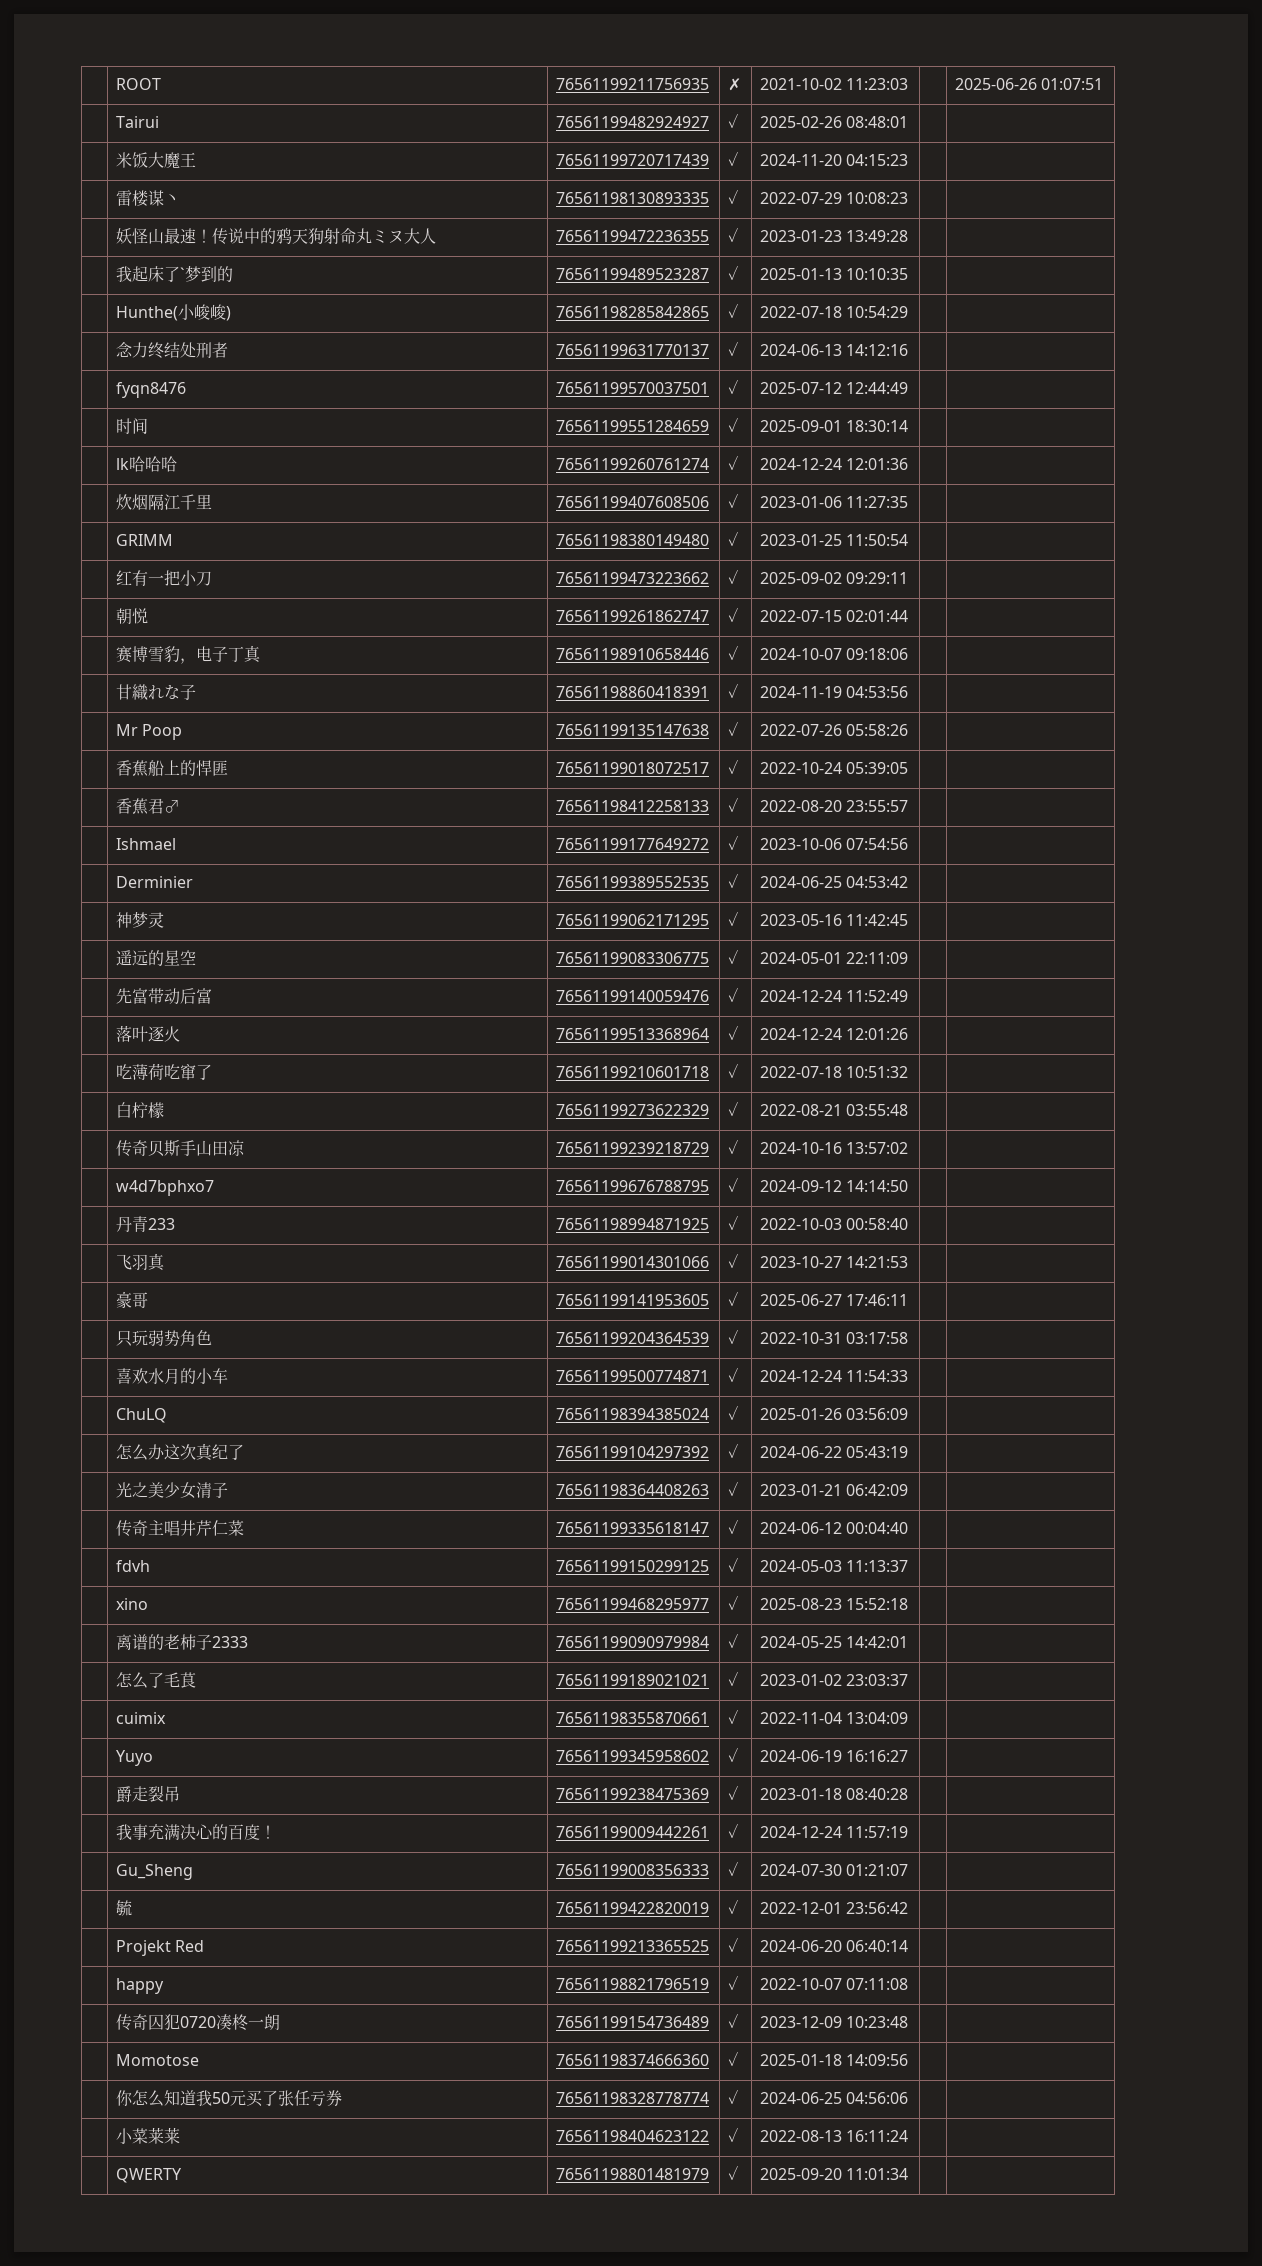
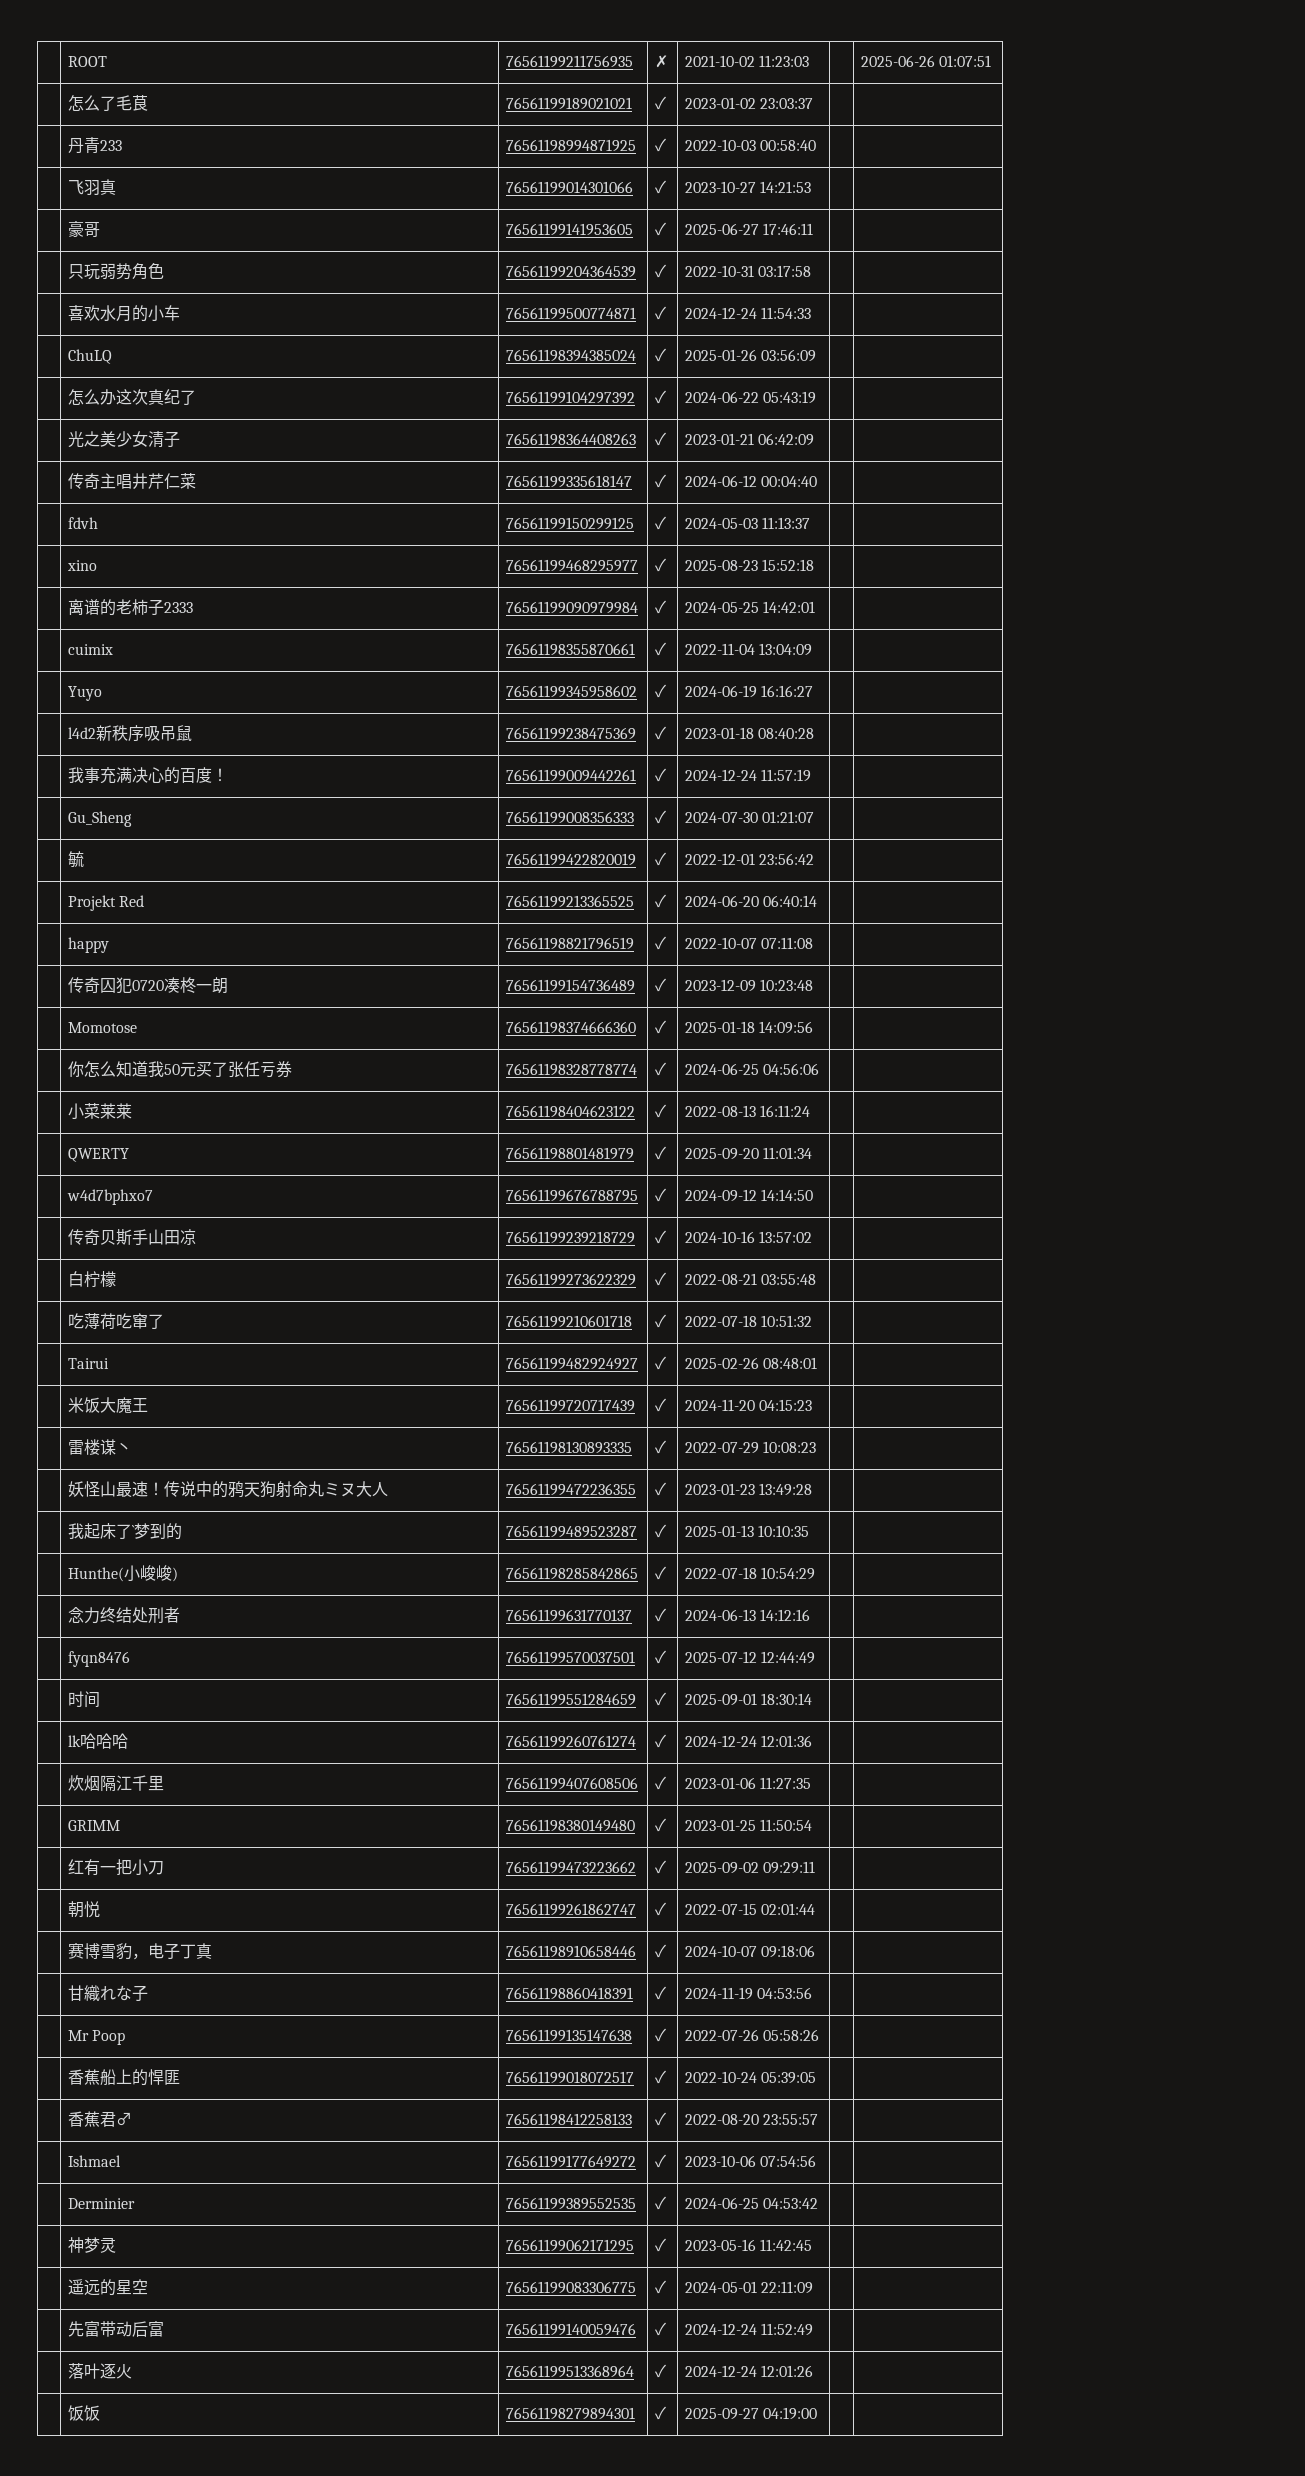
(1104, 84) none -> [67,95,148,111] [505,97,632,110] [654,96,666,110] [684,97,814,109] [67,137,122,154] [505,139,636,152] [654,138,666,152] [684,139,817,151] [67,179,116,195] [505,181,633,194] [654,180,666,194] [684,181,812,193] [67,221,100,237] [505,223,633,236] [654,222,666,236] [684,223,814,235] [67,263,164,280] [505,265,636,278] [654,264,666,278] [684,265,812,277] [67,305,180,322] [505,307,636,320] [654,306,666,320] [684,307,812,319] [67,349,112,364] [505,349,636,362] [654,348,666,362] [684,349,817,362] [67,389,196,405] [505,391,635,404] [654,390,666,404] [684,391,817,404] [67,431,180,448] [505,433,636,446] [654,432,666,446] [684,433,815,446] [67,473,196,489] [505,475,632,488] [654,474,666,488] [684,475,818,487] [67,517,98,529] [505,517,634,530] [654,516,666,530] [684,517,811,529] [66,560,97,571] [505,559,638,572] [654,558,666,572] [684,559,815,571] [67,599,193,616] [505,601,638,614] [654,600,666,614] [684,601,816,613] [67,644,113,655] [505,643,635,656] [654,642,666,656] [684,643,813,656] [67,686,102,701] [505,685,637,698] [654,684,666,698] [684,685,814,698] [67,725,192,742] [505,727,636,740] [654,726,666,740] [684,727,815,739] [67,767,228,784] [505,769,636,782] [654,768,666,782] [684,769,812,782] [67,811,132,827] [505,811,634,824] [654,810,666,824] [684,811,815,823] [67,851,84,868] [505,853,636,866] [654,852,666,866] [684,853,815,865] [67,895,145,911] [505,895,634,908] [654,894,666,908] [684,895,818,907] [67,937,109,953] [505,937,634,950] [654,936,666,950] [684,937,814,949] [67,977,228,994] [505,979,635,992] [654,978,666,992] [684,979,814,992] [67,1022,137,1033] [505,1021,636,1034] [654,1020,666,1034] [684,1021,814,1034] [67,1061,292,1078] [505,1063,637,1076] [654,1062,666,1076] [684,1063,820,1075] [67,1103,132,1120] [505,1105,635,1118] [654,1104,666,1118] [684,1105,811,1117] [67,1148,129,1162] [505,1147,634,1160] [654,1146,666,1160] [684,1147,813,1160] [66,1189,153,1205] [505,1189,638,1202] [654,1188,666,1202] [684,1189,814,1202] [67,1229,196,1246] [505,1231,635,1244] [654,1230,666,1244] [684,1231,813,1243] [67,1271,116,1288] [505,1273,636,1286] [654,1272,666,1286] [684,1273,817,1285] [67,1313,164,1330] [505,1315,632,1328] [654,1314,666,1328] [684,1315,813,1327] // | 怎么了毛茛 | 76561199189021021 | ✓ | 2023-01-02 23:03:37 | | // | 丹青233 | 76561198994871925 | ✓ | 2022-10-03 00:58:40 | | // | 飞羽真 | 76561199014301066 | ✓ | 2023-10-27 14:21:53 | | // | 豪哥 | 76561199141953605 | ✓ | 2025-06-27 17:46:11 | | // | 只玩弱势角色 | 76561199204364539 | ✓ | 2022-10-31 03:17:58 | | // | 喜欢水月的小车 | 76561199500774871 | ✓ | 2024-12-24 11:54:33 | | // | ChuLQ | 76561198394385024 | ✓ | 2025-01-26 03:56:09 | | // | 怎么办这次真纪了 | 76561199104297392 | ✓ | 2024-06-22 05:43:19 | | // | 光之美少女清子 | 76561198364408263 | ✓ | 2023-01-21 06:42:09 | | // | 传奇主唱井芹仁菜 | 76561199335618147 | ✓ | 2024-06-12 00:04:40 | | // | fdvh | 76561199150299125 | ✓ | 2024-05-03 11:13:37 | | // | xino | 76561199468295977 | ✓ | 2025-08-23 15:52:18 | | // | 离谱的老柿子2333 | 76561199090979984 | ✓ | 2024-05-25 14:42:01 | | // | cuimix | 76561198355870661 | ✓ | 2022-11-04 13:04:09 | | // | Yuyo | 76561199345958602 | ✓ | 2024-06-19 16:16:27 | | // | l4d2新秩序吸吊鼠 | 76561199238475369 | ✓ | 2023-01-18 08:40:28 | | // | 我事充满决心的百度！ | 76561199009442261 | ✓ | 2024-12-24 11:57:19 | | // | Gu_Sheng | 76561199008356333 | ✓ | 2024-07-30 01:21:07 | | // | 毓 | 76561199422820019 | ✓ | 2022-12-01 23:56:42 | | // | Projekt Red | 76561199213365525 | ✓ | 2024-06-20 06:40:14 | | // | happy | 76561198821796519 | ✓ | 2022-10-07 07:11:08 | | // | 传奇囚犯0720凑柊一朗 | 76561199154736489 | ✓ | 2023-12-09 10:23:48 | | // | Momotose | 76561198374666360 | ✓ | 2025-01-18 14:09:56 | | // | 你怎么知道我50元买了张任亏券 | 76561198328778774 | ✓ | 2024-06-25 04:56:06 | | // | 小菜莱莱 | 76561198404623122 | ✓ | 2022-08-13 16:11:24 | | // | QWERTY | 76561198801481979 | ✓ | 2025-09-20 11:01:34 | | // | w4d7bphxo7 | 76561199676788795 | ✓ | 2024-09-12 14:14:50 | | // | 传奇贝斯手山田凉 | 76561199239218729 | ✓ | 2024-10-16 13:57:02 | | // | 白柠檬 | 76561199273622329 | ✓ | 2022-08-21 03:55:48 | | // | 吃薄荷吃窜了 | 76561199210601718 | ✓ | 2022-07-18 10:51:32 | |
[116,1063,213,1080] [556,1066,710,1078] [728,1063,739,1078] [760,1066,909,1078] [116,1102,165,1118] [556,1104,710,1116] [728,1101,739,1116] [760,1104,909,1116] [116,1140,246,1157] [556,1142,710,1154] [728,1139,739,1154] [760,1142,909,1154] [116,1180,215,1196] [556,1180,710,1192] [728,1177,739,1192] [760,1180,909,1192] [116,1216,176,1232] [556,1218,710,1230] [728,1215,739,1230] [760,1218,909,1230] [116,1253,166,1271] [556,1256,710,1268] [728,1253,739,1268] [760,1256,909,1268] [116,1291,149,1308] [556,1294,710,1306] [728,1291,739,1306] [760,1294,909,1306] [116,1330,213,1347] [556,1332,710,1344] [728,1329,739,1344] [760,1332,909,1344] [116,1368,229,1384] [556,1370,710,1382] [728,1367,739,1382] [760,1370,909,1382] [116,1408,168,1423] [556,1408,710,1420] [728,1405,739,1420] [760,1408,909,1420] [116,1443,245,1461] [556,1446,710,1458] [728,1443,739,1458] [760,1446,909,1458] [116,1482,229,1499] [556,1484,710,1496] [728,1481,739,1496] [760,1484,909,1496] [116,1520,245,1537] [556,1522,710,1534] [728,1519,739,1534] [760,1522,909,1534] [116,1560,151,1572] [556,1560,710,1572] [728,1557,739,1572] [760,1560,909,1572] [116,1598,149,1610] [556,1598,710,1610] [728,1595,739,1610] [760,1598,909,1610] [116,1634,249,1650] [556,1636,710,1648] [728,1633,739,1648] [760,1636,909,1648] [116,1672,197,1689] [556,1674,710,1686] [728,1671,739,1686] [760,1674,909,1686] [116,1712,167,1724] [556,1712,710,1724] [728,1709,739,1724] [760,1712,909,1724] [116,1750,154,1766] [556,1750,710,1762] [728,1747,739,1762] [760,1750,909,1762] [116,1785,181,1803] [556,1788,710,1800] [728,1785,739,1800] [760,1788,909,1800] [116,1824,277,1840] [556,1826,710,1838] [728,1823,739,1838] [760,1826,909,1838] [116,1864,194,1880] [556,1864,710,1876] [728,1861,739,1876] [760,1864,909,1876] [116,1900,134,1916] [556,1902,710,1914] [728,1899,739,1914] [760,1902,909,1914] [116,1940,205,1956] [556,1940,710,1952] [728,1937,739,1952] [760,1940,909,1952] [116,1978,165,1994] [556,1978,710,1990] [728,1975,739,1990] [760,1978,909,1990] [116,2014,281,2031] [556,2016,710,2028] [728,2013,739,2028] [760,2016,909,2028] [116,2054,200,2066] [556,2054,710,2066] [728,2051,739,2066] [760,2054,909,2066] [116,2090,343,2107] [556,2092,710,2104] [728,2089,739,2104] [760,2092,909,2104] [116,2127,181,2144] [556,2130,710,2142] [728,2127,739,2142] [760,2130,909,2142] [116,2168,183,2183] [556,2168,710,2180] [728,2165,739,2180] [760,2168,909,2180] 吃薄荷吃窜了 | 76561199210601718 | ✓ | 2022-07-18 10:51:32 | | // | 白柠檬 | 76561199273622329 | ✓ | 2022-08-21 03:55:48 | | // | 传奇贝斯手山田凉 | 76561199239218729 | ✓ | 2024-10-16 13:57:02 | | // | w4d7bphxo7 | 76561199676788795 | ✓ | 2024-09-12 14:14:50 | | // | 丹青233 | 76561198994871925 | ✓ | 2022-10-03 00:58:40 | | // | 飞羽真 | 76561199014301066 | ✓ | 2023-10-27 14:21:53 | | // | 豪哥 | 76561199141953605 | ✓ | 2025-06-27 17:46:11 | | // | 只玩弱势角色 | 76561199204364539 | ✓ | 2022-10-31 03:17:58 | | // | 喜欢水月的小车 | 76561199500774871 | ✓ | 2024-12-24 11:54:33 | | // | ChuLQ | 76561198394385024 | ✓ | 2025-01-26 03:56:09 | | // | 怎么办这次真纪了 | 76561199104297392 | ✓ | 2024-06-22 05:43:19 | | // | 光之美少女清子 | 76561198364408263 | ✓ | 2023-01-21 06:42:09 | | // | 传奇主唱井芹仁菜 | 76561199335618147 | ✓ | 2024-06-12 00:04:40 | | // | fdvh | 76561199150299125 | ✓ | 2024-05-03 11:13:37 | | // | xino | 76561199468295977 | ✓ | 2025-08-23 15:52:18 | | // | 离谱的老柿子2333 | 76561199090979984 | ✓ | 2024-05-25 14:42:01 | | // | 怎么了毛茛 | 76561199189021021 | ✓ | 2023-01-02 23:03:37 | | // | cuimix | 76561198355870661 | ✓ | 2022-11-04 13:04:09 | | // | Yuyo | 76561199345958602 | ✓ | 2024-06-19 16:16:27 | | // | 爵走裂吊 | 76561199238475369 | ✓ | 2023-01-18 08:40:28 | | // | 我事充满决心的百度！ | 76561199009442261 | ✓ | 2024-12-24 11:57:19 | | // | Gu_Sheng | 76561199008356333 | ✓ | 2024-07-30 01:21:07 | | // | 毓 | 76561199422820019 | ✓ | 2022-12-01 23:56:42 | | // | Projekt Red | 76561199213365525 | ✓ | 2024-06-20 06:40:14 | | // | happy | 76561198821796519 | ✓ | 2022-10-07 07:11:08 | | // | 传奇囚犯0720凑柊一朗 | 76561199154736489 | ✓ | 2023-12-09 10:23:48 | | // | Momotose | 76561198374666360 | ✓ | 2025-01-18 14:09:56 | | // | 你怎么知道我50元买了张任亏券 | 76561198328778774 | ✓ | 2024-06-25 04:56:06 | | // | 小菜莱莱 | 76561198404623122 | ✓ | 2022-08-13 16:11:24 | | // | QWERTY | 76561198801481979 | ✓ | 2025-09-20 11:01:34 -> [67,2405,100,2421] [505,2407,635,2420] [654,2406,666,2420] [684,2407,818,2420] 饭饭 | 76561198279894301 | ✓ | 2025-09-27 04:19:00

